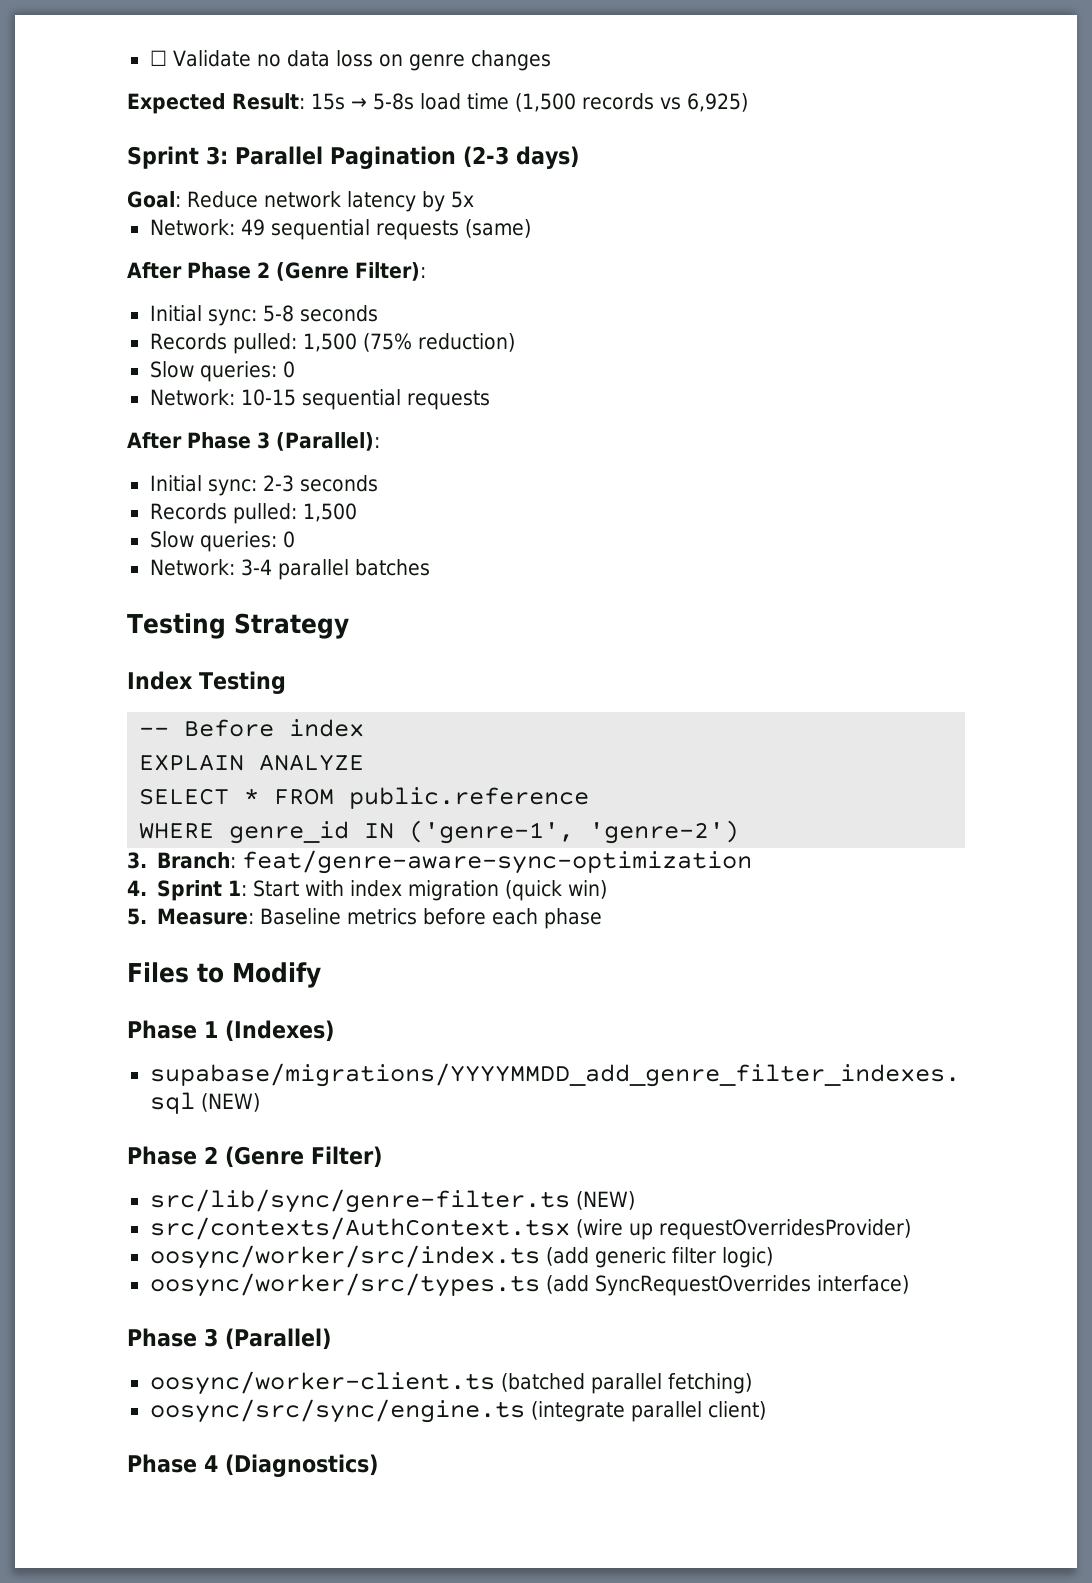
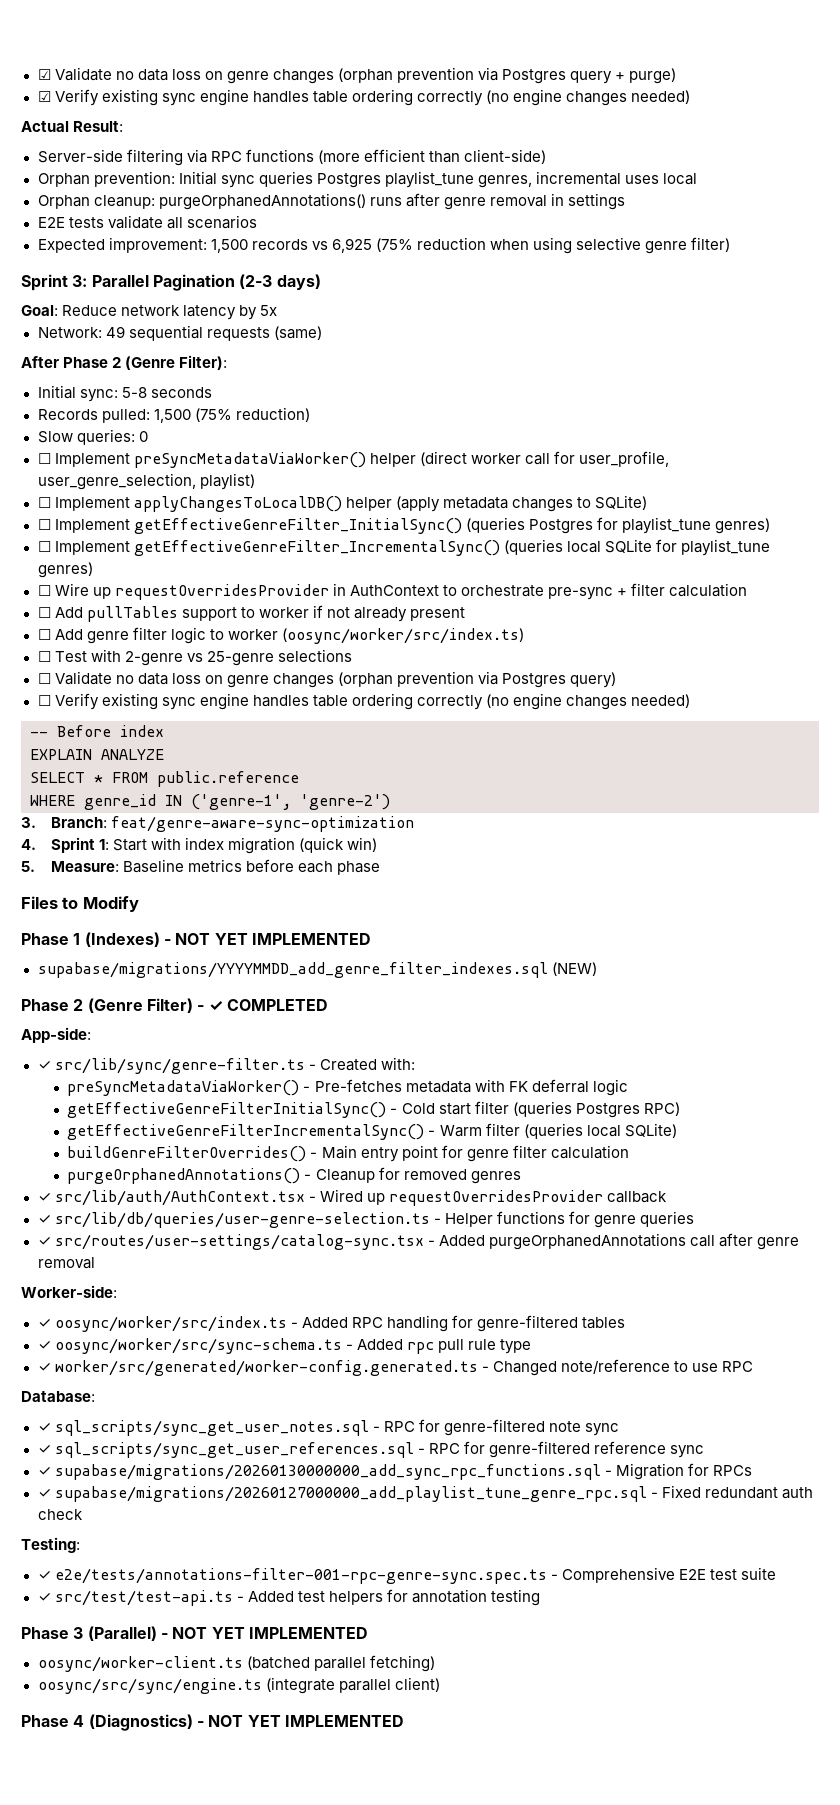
[149,50,551,71] [127,93,748,114] ☐ Validate no data loss on genre changes // Expected Result: 15s → 5-8s load time (1,500 records vs 6,925) -> [37,67,677,84] [37,89,691,106] [21,121,124,132] [37,149,546,166] [37,171,697,188] [37,193,625,210] [37,215,257,229] [37,237,731,254] ☑ Validate no data loss on genre changes (orphan prevention via Postgres query + purge) // ☑ Verify existing sync engine handles table ordering correctly (no engine changes needed) // Actual Result: // Server-side filtering via RPC functions (more efficient than client-side) // Orphan prevention: Initial sync queries Postgres playlist_tune genres, incremental uses local // Orphan cleanup: purgeOrphanedAnnotations() runs after genre removal in settings // E2E tests validate all scenarios // Expected improvement: 1,500 records vs 6,925 (75% reduction when using selective genre filter)
[149,389,490,410] [127,432,380,451] [149,475,378,496] [149,503,357,524] [149,531,295,552] [149,559,430,580] [127,613,349,639] [127,671,286,694] Network: 10-15 sequential requests // After Phase 3 (Parallel): // Initial sync: 2-3 seconds // Records pulled: 1,500 // Slow queries: 0 // Network: 3-4 parallel batches // Testing Strategy // Index Testing -> [37,451,669,468] [37,473,255,490] [37,495,647,512] [37,517,770,534] [37,539,770,556] [37,562,93,578] [37,583,748,600] [37,605,465,622] [37,627,524,644] [37,649,352,666] [37,671,617,688] [37,693,691,710] ☐ Implement preSyncMetadataViaWorker() helper (direct worker call for user_profile, user_genre_selection, playlist) // ☐ Implement applyChangesToLocalDB() helper (apply metadata changes to SQLite) // ☐ Implement getEffectiveGenreFilter_InitialSync() (queries Postgres for playlist_tune genres) // ☐ Implement getEffectiveGenreFilter_IncrementalSync() (queries local SQLite for playlist_tune genres) // ☐ Wire up requestOverridesProvider in AuthContext to orchestrate pre-sync + filter calculation // ☐ Add pullTables support to worker if not already present // ☐ Add genre filter logic to worker (oosync/worker/src/index.ts) // ☐ Test with 2-genre vs 25-genre selections // ☐ Validate no data loss on genre changes (orphan prevention via Postgres query) // ☐ Verify existing sync engine handles table ordering correctly (no engine changes needed)
(334, 1031) none -> [163,933,371,945] - NOT YET IMPLEMENTED
[149,1189,635,1213] [149,1217,911,1240] [149,1245,773,1269] [149,1273,909,1297] // src/lib/sync/genre-filter.ts (NEW) // src/contexts/AuthContext.tsx (wire up requestOverridesProvider) // oosync/worker/src/index.ts (add generic filter logic) // oosync/worker/src/types.ts (add SyncRequestOverrides interface) -> [197,999,328,1011] [21,1027,91,1043] [37,1057,415,1074] [67,1079,628,1096] [67,1101,680,1118] [67,1123,677,1140] [67,1145,629,1162] [67,1167,521,1184] [37,1189,667,1206] [37,1211,694,1228] [37,1233,799,1250] [37,1257,95,1269] [21,1285,117,1298] [37,1315,625,1332] [37,1338,531,1354] [37,1359,753,1376] [21,1391,95,1402] [37,1419,619,1436] [37,1441,704,1458] [37,1463,752,1480] [37,1485,813,1502] [37,1509,83,1520] [21,1537,80,1553] [37,1567,776,1584] [37,1589,540,1606] - ✓ COMPLETED // App-side: // ✓ src/lib/sync/genre-filter.ts - Created with: // preSyncMetadataViaWorker() - Pre-fetches metadata with FK deferral logic // getEffectiveGenreFilterInitialSync() - Cold start filter (queries Postgres RPC) // getEffectiveGenreFilterIncrementalSync() - Warm filter (queries local SQLite) // buildGenreFilterOverrides() - Main entry point for genre filter calculation // purgeOrphanedAnnotations() - Cleanup for removed genres // ✓ src/lib/auth/AuthContext.tsx - Wired up requestOverridesProvider callback // ✓ src/lib/db/queries/user-genre-selection.ts - Helper functions for genre queries // ✓ src/routes/user-settings/catalog-sync.tsx - Added purgeOrphanedAnnotations call after genre removal // Worker-side: // ✓ oosync/worker/src/index.ts - Added RPC handling for genre-filtered tables // ✓ oosync/worker/src/sync-schema.ts - Added rpc pull rule type // ✓ worker/src/generated/worker-config.generated.ts - Changed note/reference to use RPC // Database: // ✓ sql_scripts/sync_get_user_notes.sql - RPC for genre-filtered note sync // ✓ sql_scripts/sync_get_user_references.sql - RPC for genre-filtered reference sync // ✓ supabase/migrations/20260130000000_add_sync_rpc_functions.sql - Migration for RPCs // ✓ supabase/migrations/20260127000000_add_playlist_tune_genre_rpc.sql - Fixed redundant auth check // Testing: // ✓ e2e/tests/annotations-filter-001-rpc-genre-sync.spec.ts - Comprehensive E2E test suite // ✓ src/test/test-api.ts - Added test helpers for annotation testing
(331, 1339) none -> [160,1627,368,1639] - NOT YET IMPLEMENTED
(378, 1465) none -> [196,1715,404,1727] - NOT YET IMPLEMENTED

